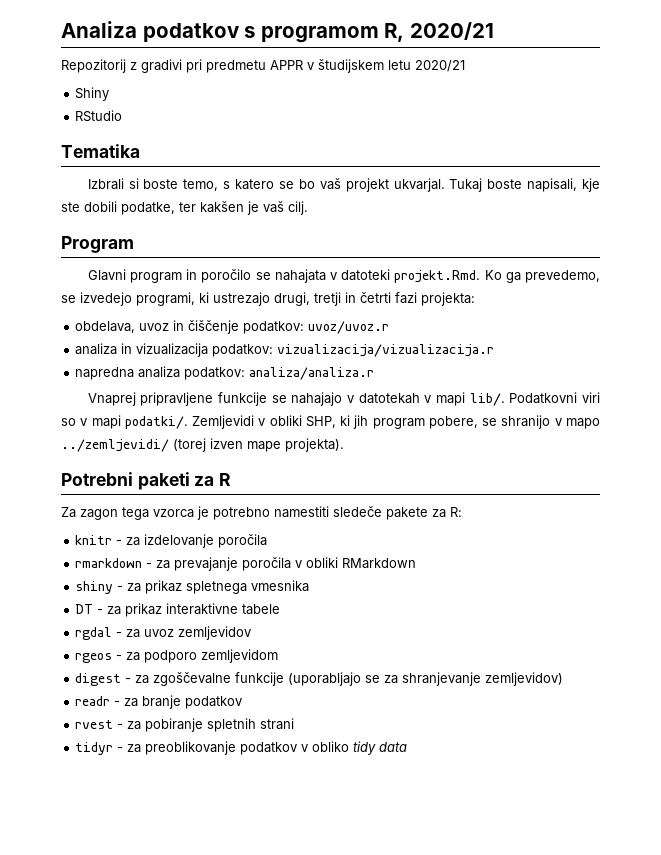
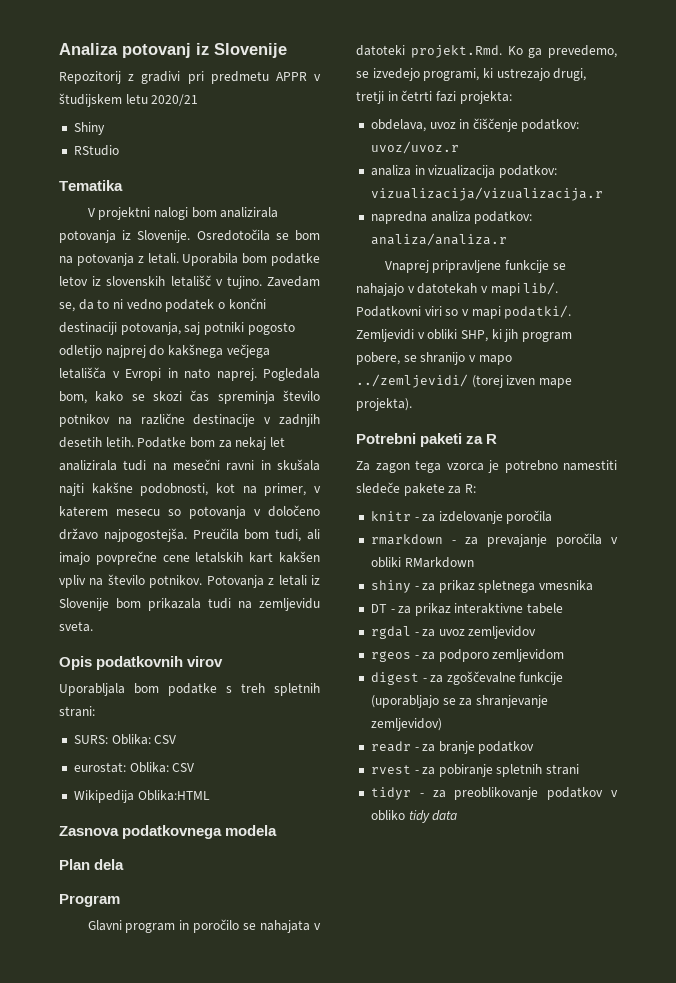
[142,22,494,43] podatkov s programom R, 2020/21 -> [122,43,287,58] potovanj iz Slovenije
[87,178,601,192] [61,201,308,215] Izbrali si boste temo, s katero se bo vaš projekt ukvarjal. Tukaj boste napisali, kje ste dobili podatke, ter kakšen je vaš cilj. -> [87,207,279,220] [59,229,320,243] [59,253,320,266] [59,275,320,289] [59,298,266,312] [59,322,295,335] [59,344,270,358] [59,367,320,381] [59,390,320,404] [59,413,320,427] [59,437,285,450] [59,459,320,471] [59,482,321,496] [59,505,320,519] [59,528,321,542] [59,551,321,565] [59,574,320,588] [59,598,320,611] [59,621,93,632] [59,656,224,670] [59,683,320,696] [59,706,95,717] [73,734,177,745] [73,762,195,773] [73,790,210,803] [59,825,278,839] [59,859,125,870] V projektni nalogi bom analizirala potovanja iz Slovenije. Osredotočila se bom na potovanja z letali. Uporabila bom podatke letov iz slovenskih letališč v tujino. Zavedam se, da to ni vedno podatek o končni destinaciji potovanja, saj potniki pogosto odletijo najprej do kakšnega večjega letališča v Evropi in nato naprej. Pogledala bom, kako se skozi čas spreminja število potnikov na različne destinacije v zadnjih desetih letih. Podatke bom za nekaj let analizirala tudi na mesečni ravni in skušala najti kakšne podobnosti, kot na primer, v katerem mesecu so potovanja v določeno državo najpogostejša. Preučila bom tudi, ali imajo povprečne cene letalskih kart kakšen vpliv na število potnikov. Potovanja z letali iz Slovenije bom prikazala tudi na zemljevidu sveta. // Opis podatkovnih virov // Uporabljala bom podatke s treh spletnih strani: // SURS: Oblika: CSV // eurostat: Oblika: CSV // Wikipedija Oblika:HTML // Zasnova podatkovnega modela // Plan dela

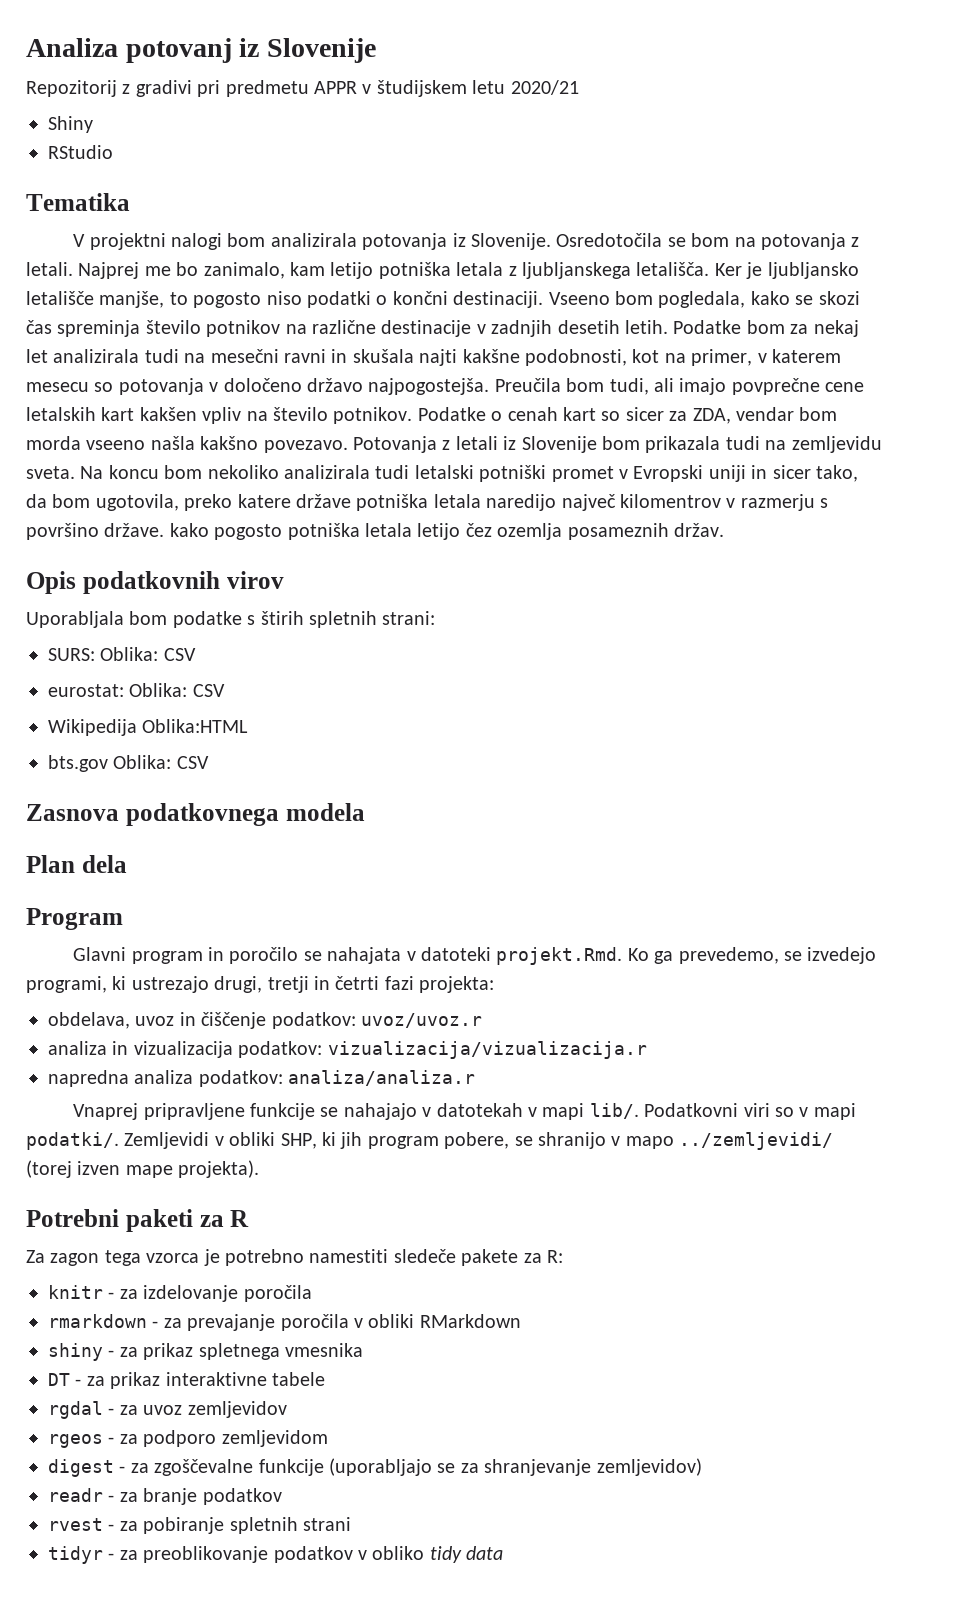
[182,253,320,266] [59,275,320,289] [59,298,266,312] [59,322,295,335] [59,344,270,358] [59,367,320,381] [59,391,87,404] Uporabila bom podatke letov iz slovenskih letališč v tujino. Zavedam se, da to ni vedno podatek o končni destinaciji potovanja, saj potniki pogosto odletijo najprej do kakšnega večjega letališča v Evropi in nato naprej. Pogledala bom, -> [78,262,859,279] [26,291,746,308] Najprej me bo zanimalo, kam letijo potniška letala z ljubljanskega letališča. Ker je ljubljansko letališče manjše, to pogosto niso podatki o končni destinaciji. Vseeno bom pogledala,
(203, 581) none -> [417,407,838,424] [26,436,348,453] Podatke o cenah kart so sicer za ZDA, vendar bom morda vseeno našla kakšno povezavo.
(93, 626) none -> [80,465,858,482] [26,494,829,511] [26,523,724,540] Na koncu bom nekoliko analizirala tudi letalski potniški promet v Evropski uniji in sicer tako, da bom ugotovila, preko katere države potniška letala naredijo največ kilomentrov v razmerju s površino države. kako pogosto potniška letala letijo čez ozemlja posameznih držav.
[241,683,265,693] treh -> [260,611,304,625] štirih
(210, 795) none -> [48,755,209,772] // bts.gov Oblika: CSV

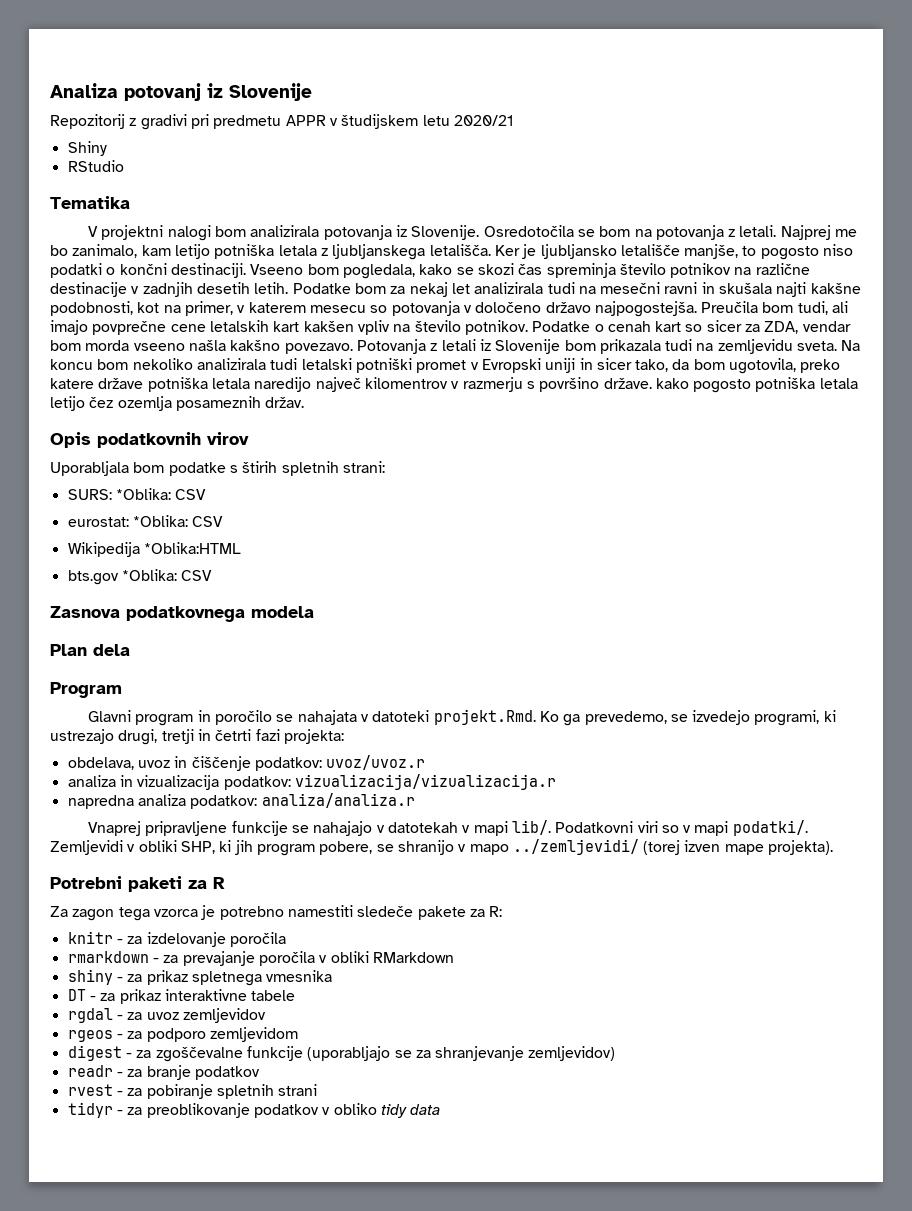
[100,647,159,661] Oblika: -> [115,488,171,500] *Oblika:
[129,683,188,697] Oblika: -> [132,515,188,527] *Oblika:
[142,719,249,733] Oblika:HTML -> [143,542,241,554] *Oblika:HTML
[113,755,172,769] Oblika: -> [121,569,177,581] *Oblika:

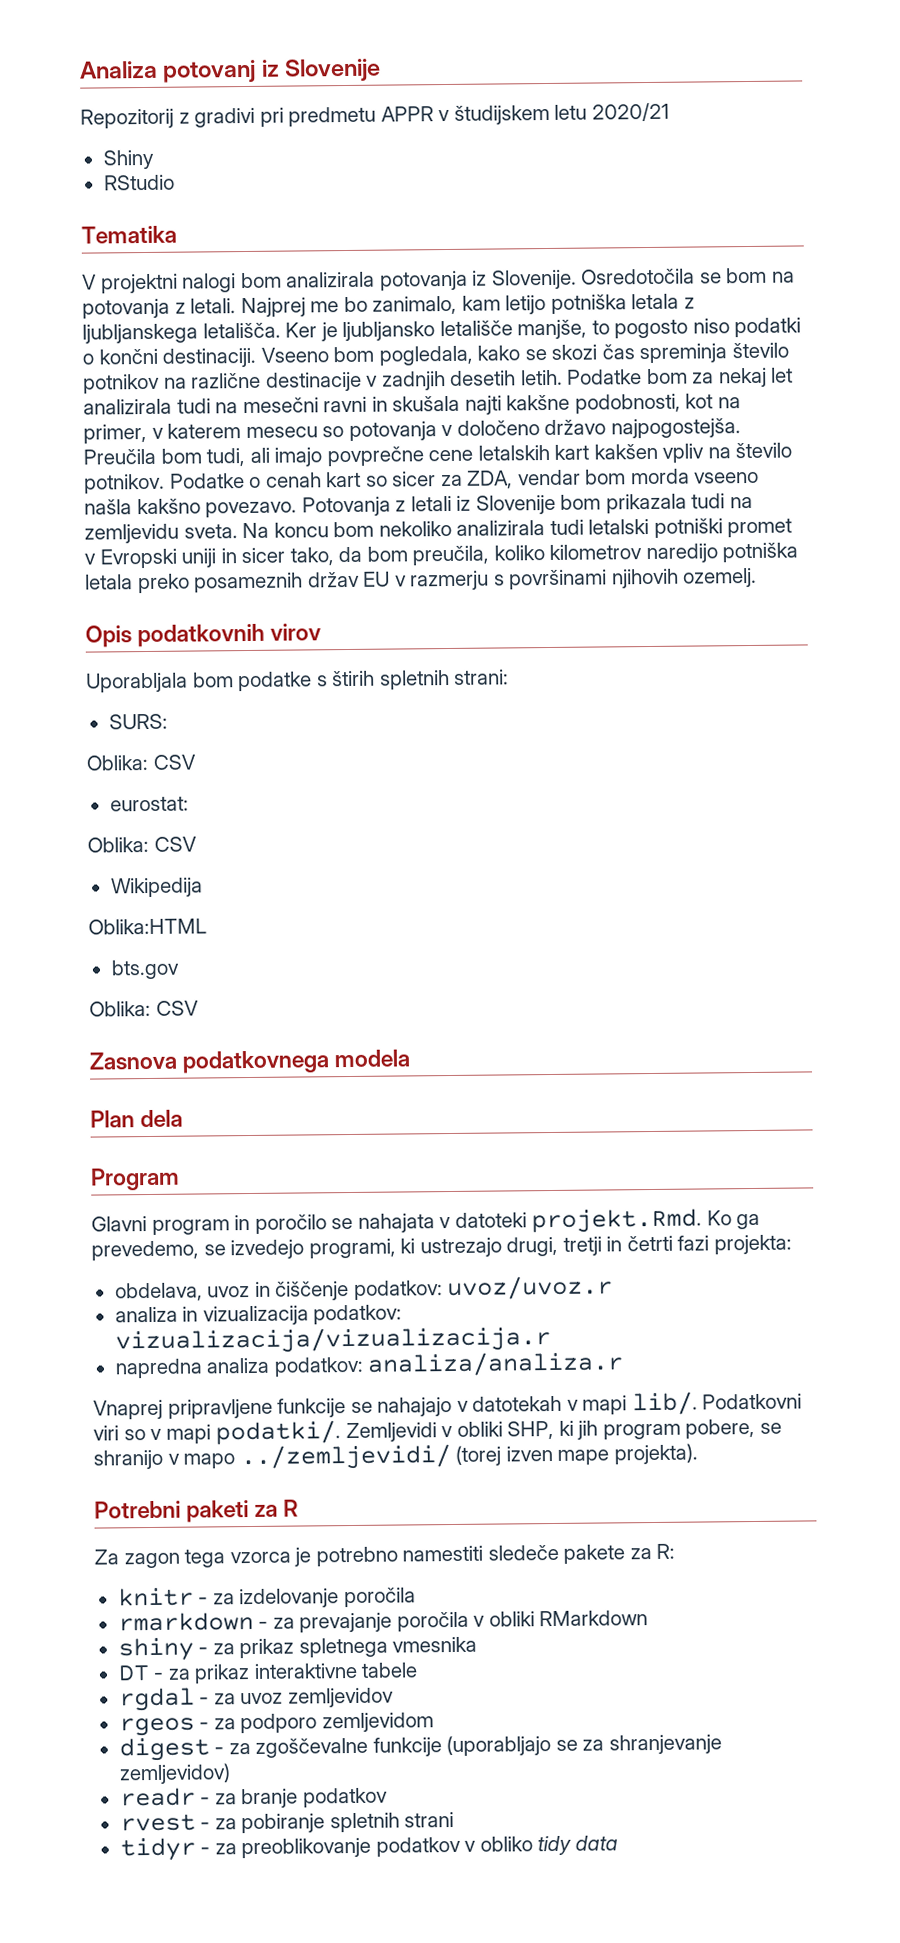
[729,358,841,374] [50,377,858,393] [50,396,305,411] ugotovila, preko katere države potniška letala naredijo največ kilomentrov v razmerju s površino države. kako pogosto potniška letala letijo čez ozemlja posameznih držav. -> [412,542,799,566] [85,567,758,594] preučila, koliko kilometrov naredijo potniška letala preko posameznih držav EU v razmerju s površinami njihovih ozemelj.
[115,488,171,500] *Oblika: -> [86,754,148,771] // Oblika:
[132,515,188,527] *Oblika: -> [87,836,149,853] // Oblika:
[143,542,241,554] *Oblika:HTML -> [88,918,207,935] // Oblika:HTML
[121,569,177,581] *Oblika: -> [89,1000,151,1017] // Oblika:

